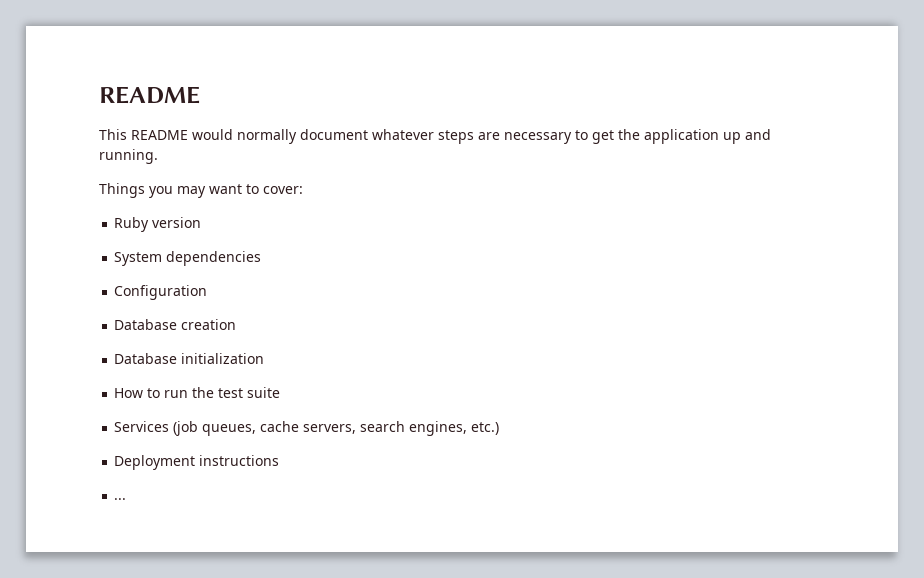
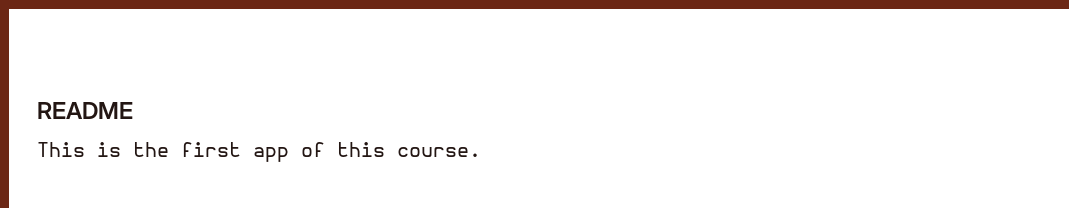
[131,129,771,144] [99,149,158,164] [99,183,303,198] [114,217,202,232] [114,251,262,266] [114,285,208,300] [114,319,237,330] [114,353,265,364] [114,387,281,398] [114,421,500,436] [114,455,280,470] [114,498,127,500] README would normally document whatever steps are necessary to get the application up and running. // Things you may want to cover: // Ruby version // System dependencies // Configuration // Database creation // Database initialization // How to run the test suite // Services (job queues, cache servers, search engines, etc.) // Deployment instructions // ... -> [97,142,481,162] is the first app of this course.

